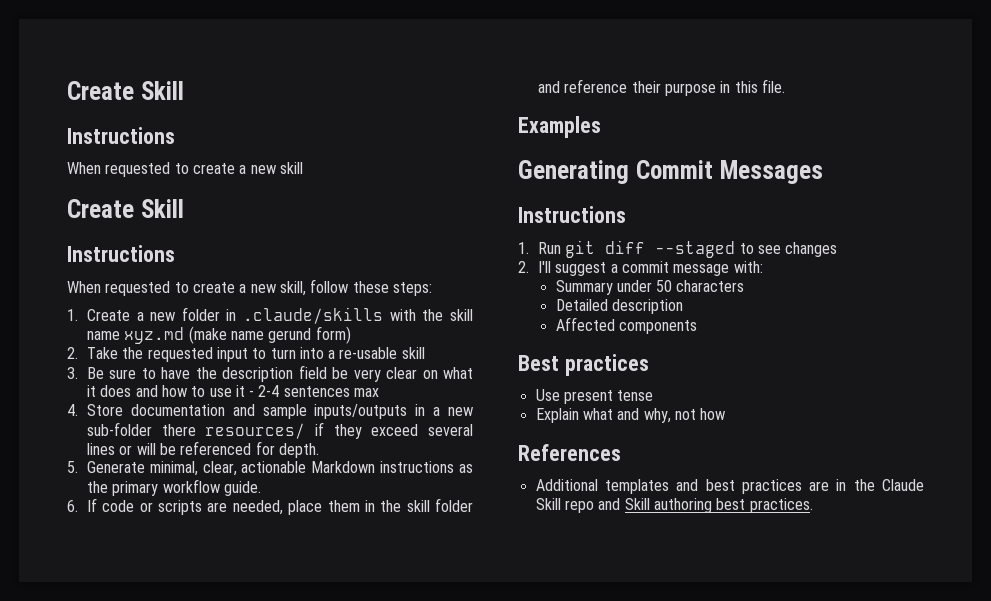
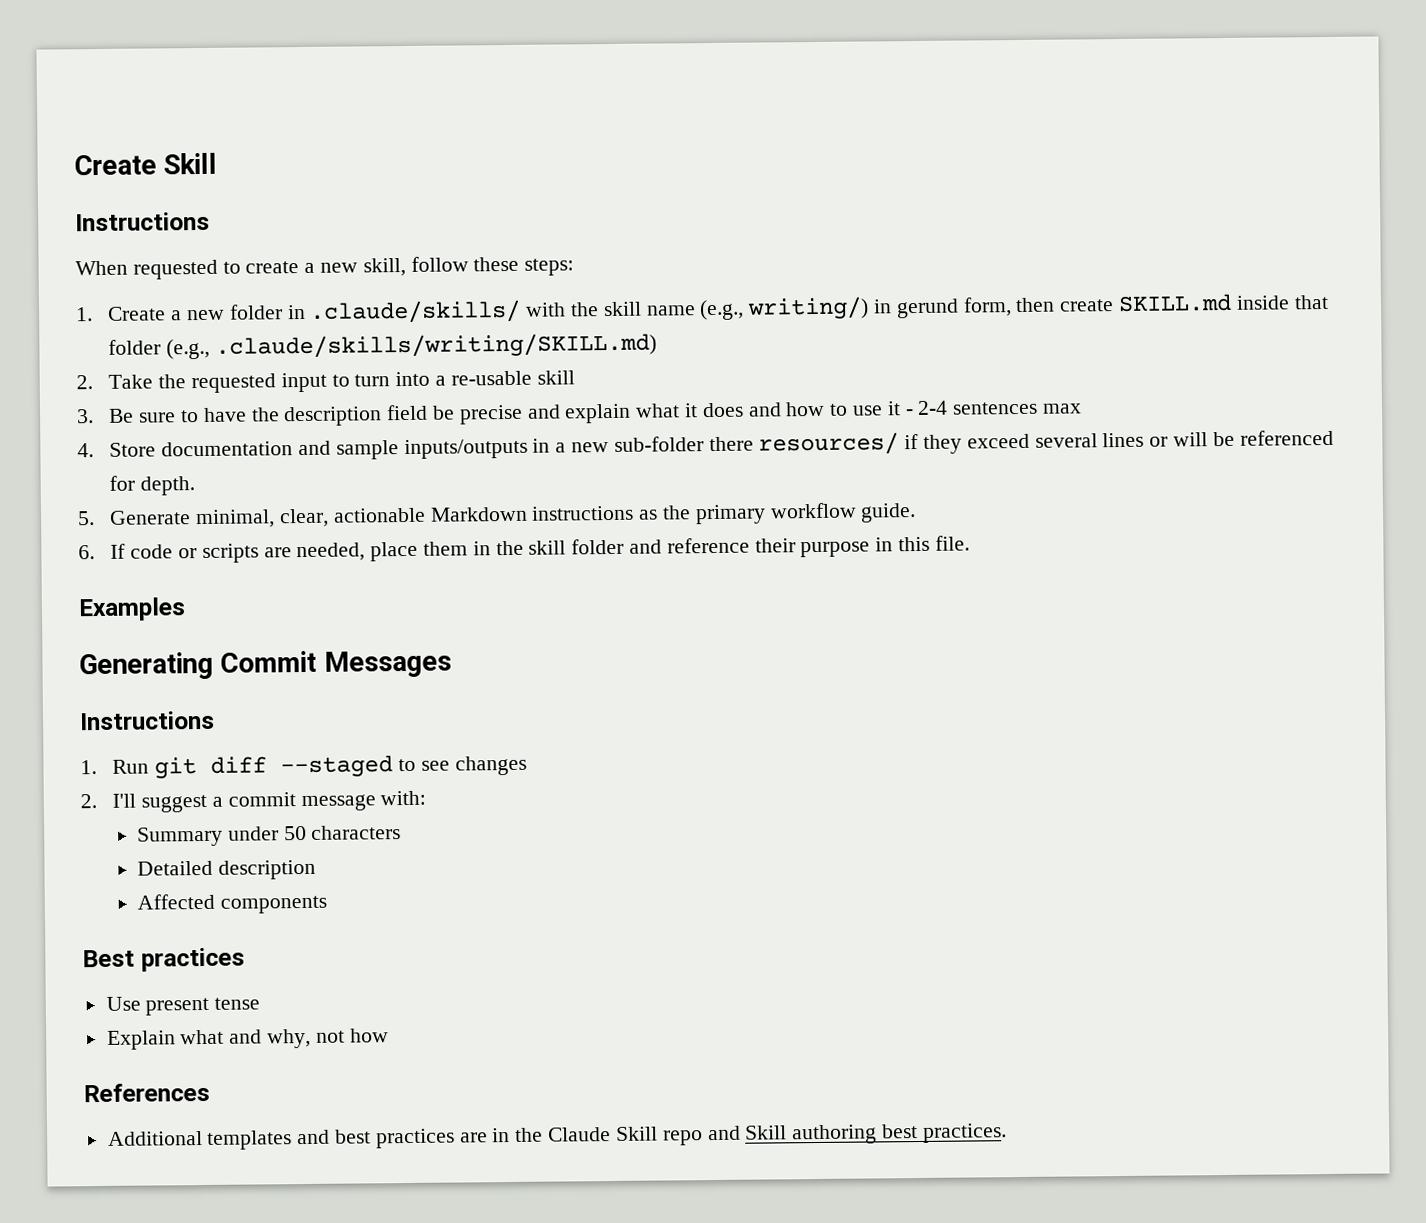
[67,81,184,100] [67,127,175,144] [67,162,303,177] [67,199,184,218] [67,245,175,262] Create Skill // Instructions // When requested to create a new skill // Create Skill // Instructions -> [74,152,218,176] [75,211,210,232] Create Skill // Instructions
[243,307,384,324] .claude/skills -> [309,299,522,324] .claude/skills/
[124,326,351,344] xyz.md (make name gerund form) -> [699,293,1329,321] [108,332,657,360] (e.g., writing/) in gerund form, then create SKILL.md inside that folder (e.g., .claude/skills/writing/SKILL.md)
[353,367,438,382] very clear on -> [458,403,632,425] precise and explain

